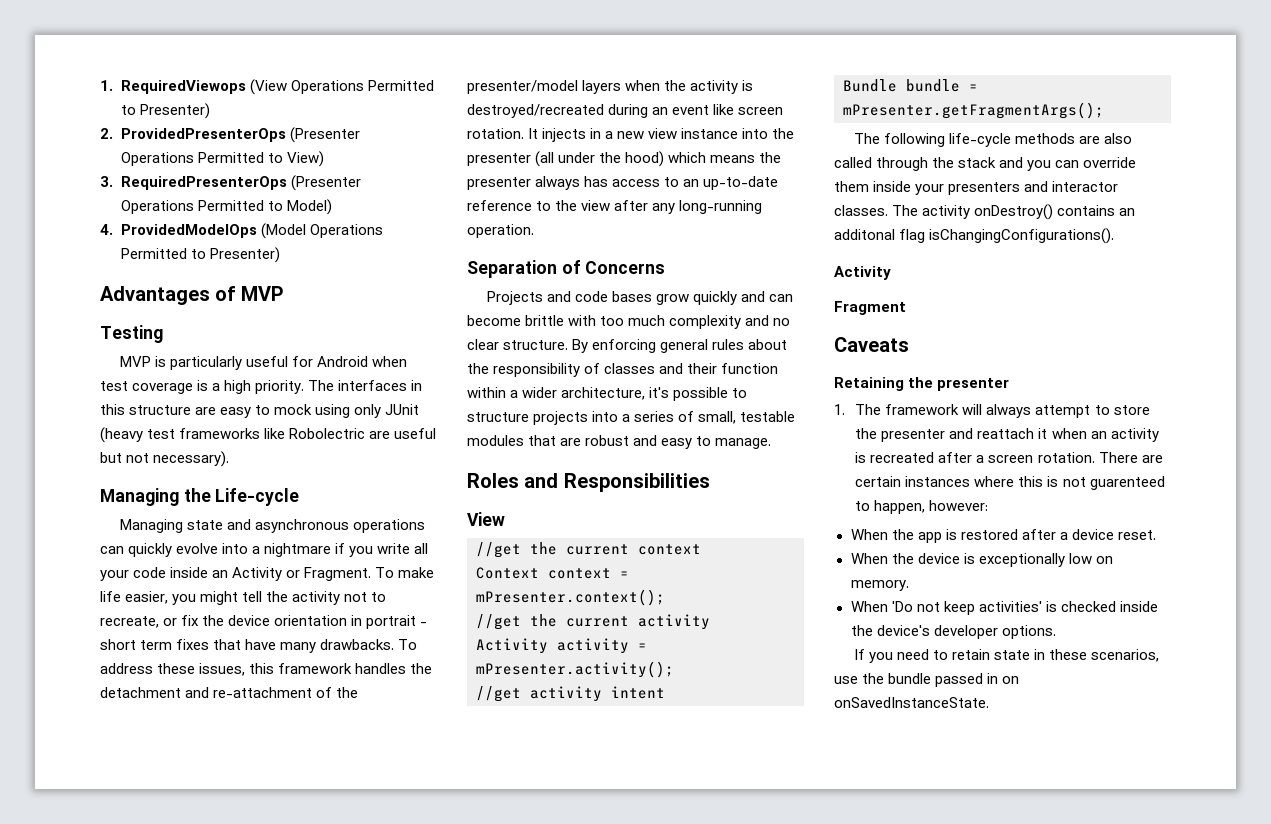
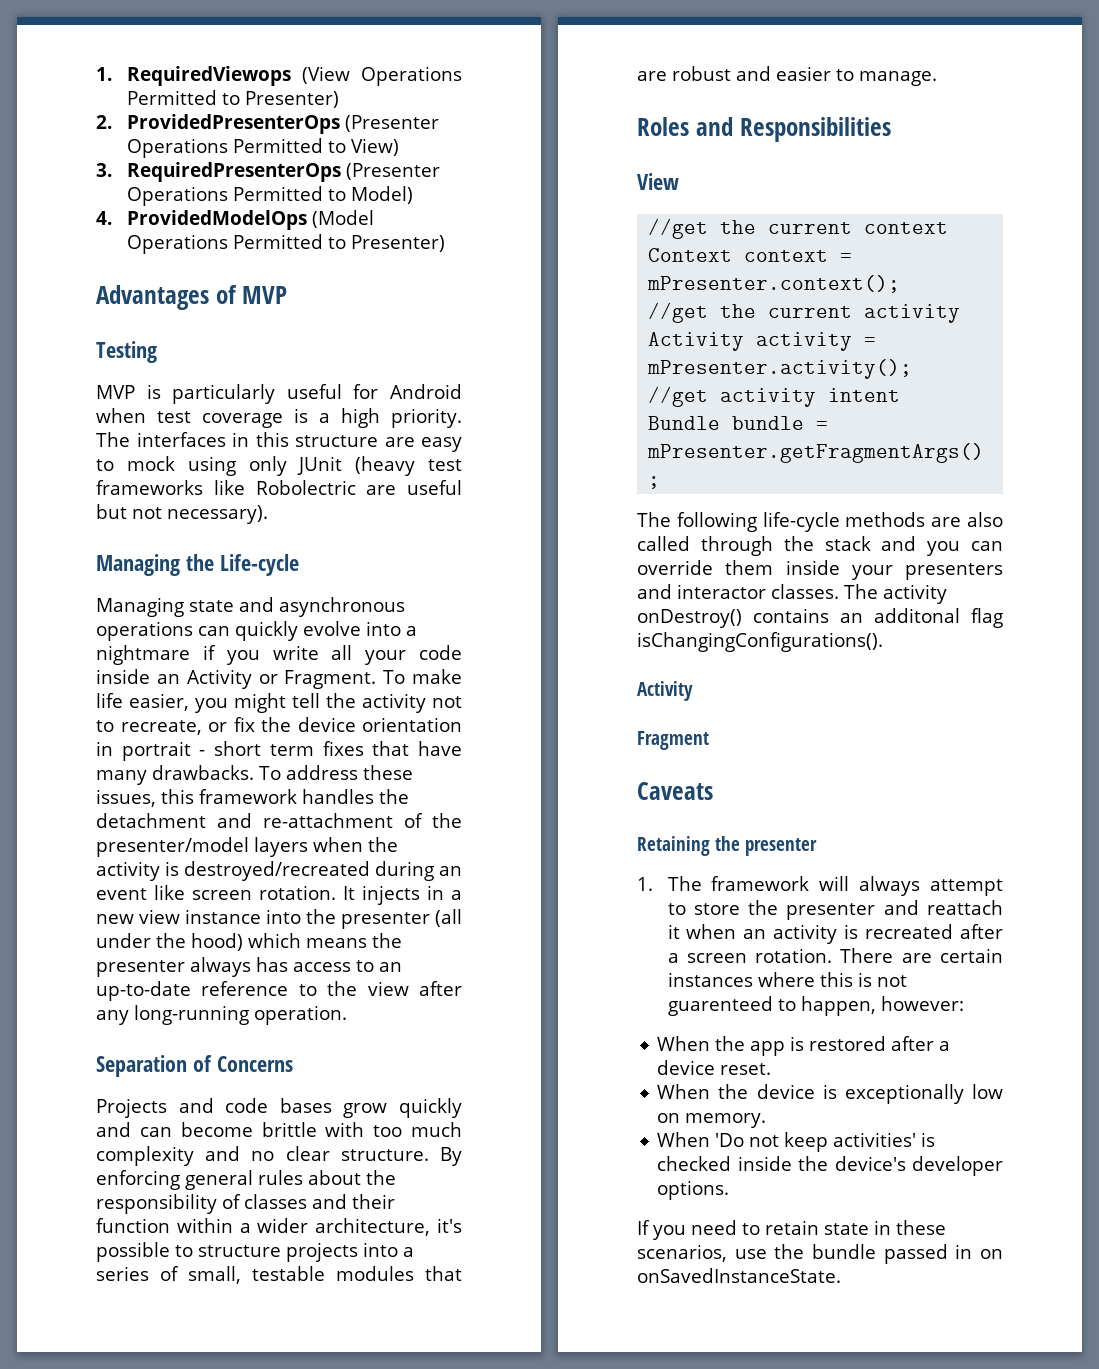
[661,438,693,449] easy -> [776,66,831,81] easier

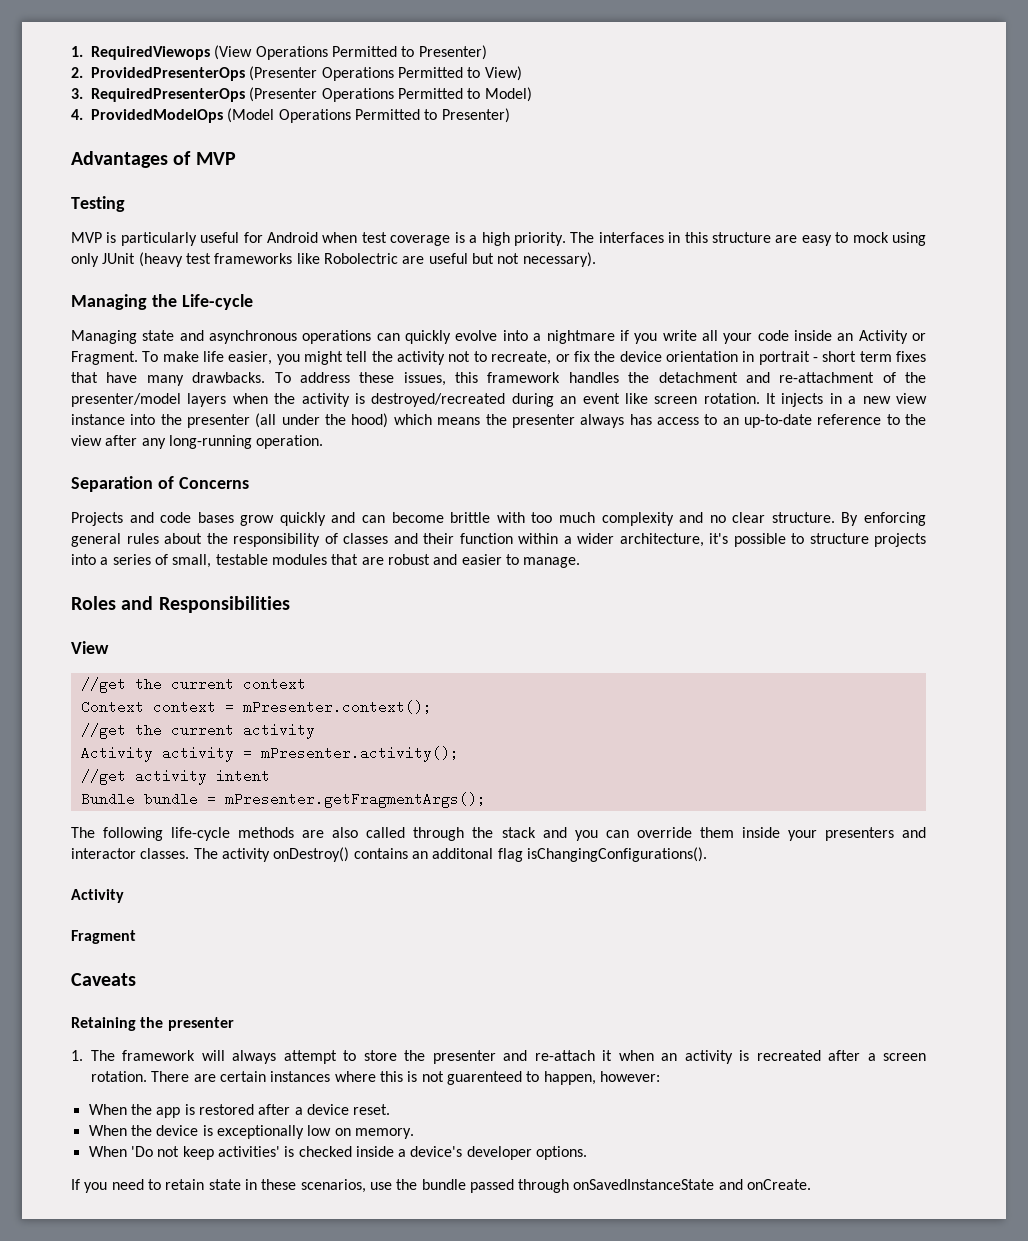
[927,900,1003,915] reattach -> [534,1050,595,1061] re-attach
[798,1156,829,1171] the -> [398,1149,407,1157] a
[955,1244,1003,1259] [637,1268,841,1283] in on onSavedInstanceState. -> [518,1179,812,1193] through onSavedInstanceState and onCreate.

